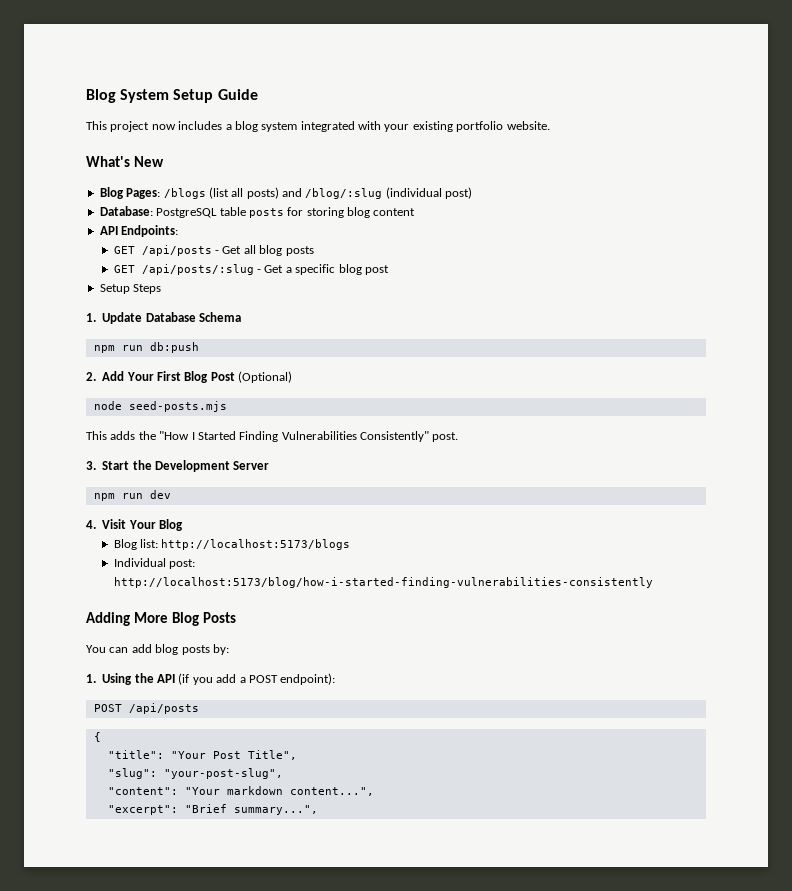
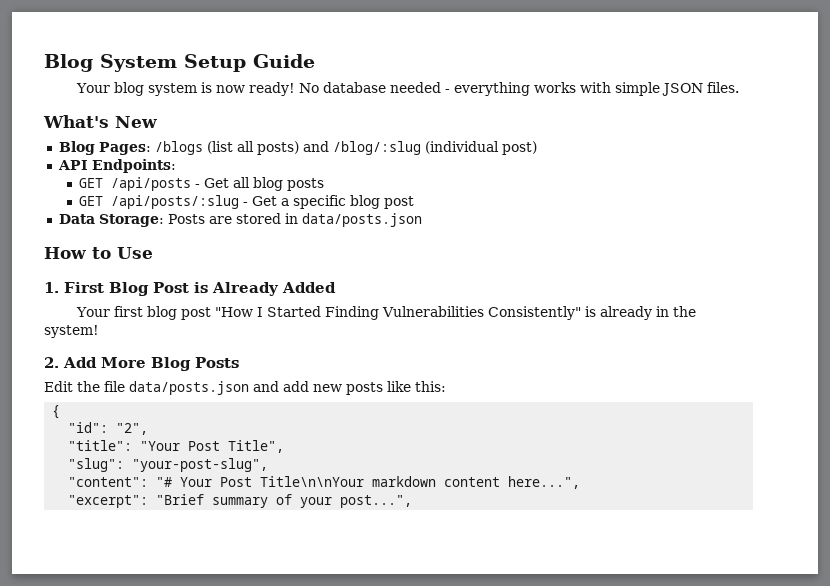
[86,121,550,132] This project now includes a blog system integrated with your existing portfolio website. -> [76,82,739,96] Your blog system is now ready! No database needed - everything works with simple JSON files.
[99,206,416,218] // Database: PostgreSQL table posts for storing blog content -> (537, 148) none
[99,284,162,294] [86,312,241,324] [93,342,199,353] [86,371,293,383] [93,401,227,412] [86,431,156,440] Setup Steps // 1. Update Database Schema // npm run db:push // 2. Add Your First Blog Post (Optional) // node seed-posts.mjs // This adds the -> [58,213,422,227] [44,247,153,259] [44,282,336,296] [76,306,211,320] Data Storage: Posts are stored in data/posts.json // How to Use // 1. First Blog Post is Already Added // Your first blog post
[432,432,459,442] [86,460,270,472] [93,490,171,501] [86,519,183,531] [113,539,351,550] [113,558,195,569] [113,577,653,588] [86,612,236,626] [86,644,229,655] [86,673,336,685] [93,703,199,714] post. // 3. Start the Development Server // npm run dev // 4. Visit Your Blog // Blog list: http://localhost:5173/blogs // Individual post: http://localhost:5173/blog/how-i-started-finding-vulnerabilities-consistently // Adding More Blog Posts // You can add blog posts by: // 1. Using the API (if you add a POST endpoint): // POST /api/posts -> [584,306,696,320] [44,325,99,338] [44,357,239,371] [44,381,446,395] is already in the system! // 2. Add More Blog Posts // Edit the file data/posts.json and add new posts like this:
(101, 737) none -> [68,422,149,435] // "id": "2",
[184,786,374,796] [107,804,318,815] "Your markdown content...", // "excerpt": "Brief summary...", -> [156,476,581,489] [68,494,413,508] "# Your Post Title\n\nYour markdown content here...", // "excerpt": "Brief summary of your post...",

